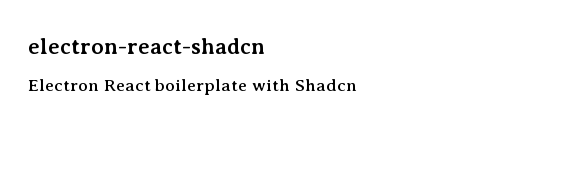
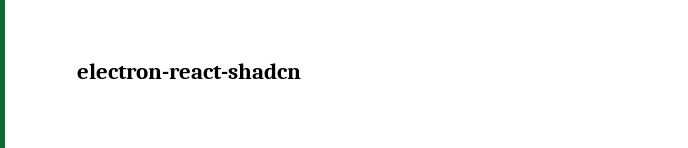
[28,79,357,95] // Electron React boilerplate with Shadcn -> (301, 71) none

